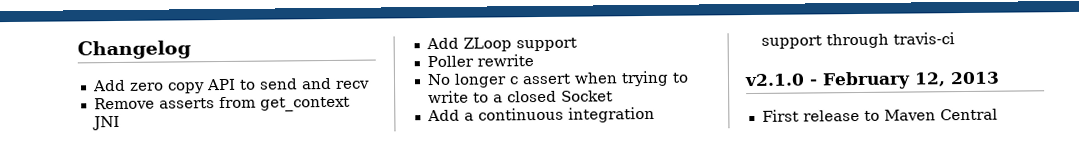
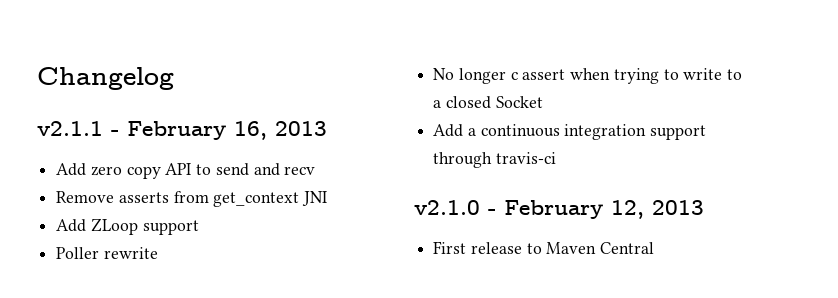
(191, 50) none -> [37,121,327,140] // v2.1.1 - February 16, 2013

